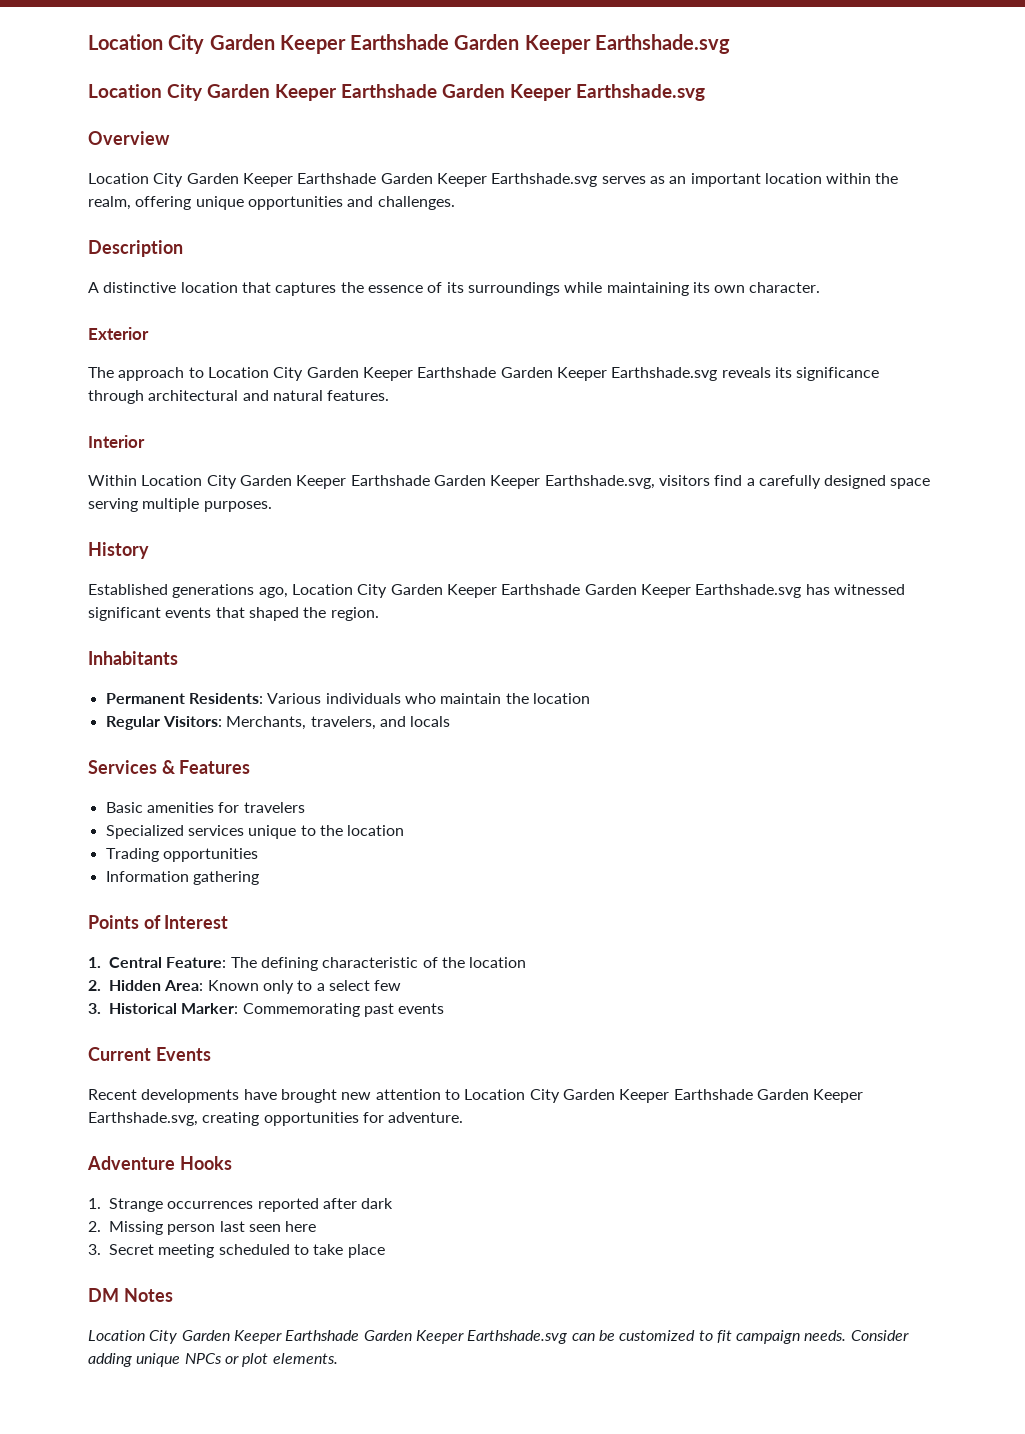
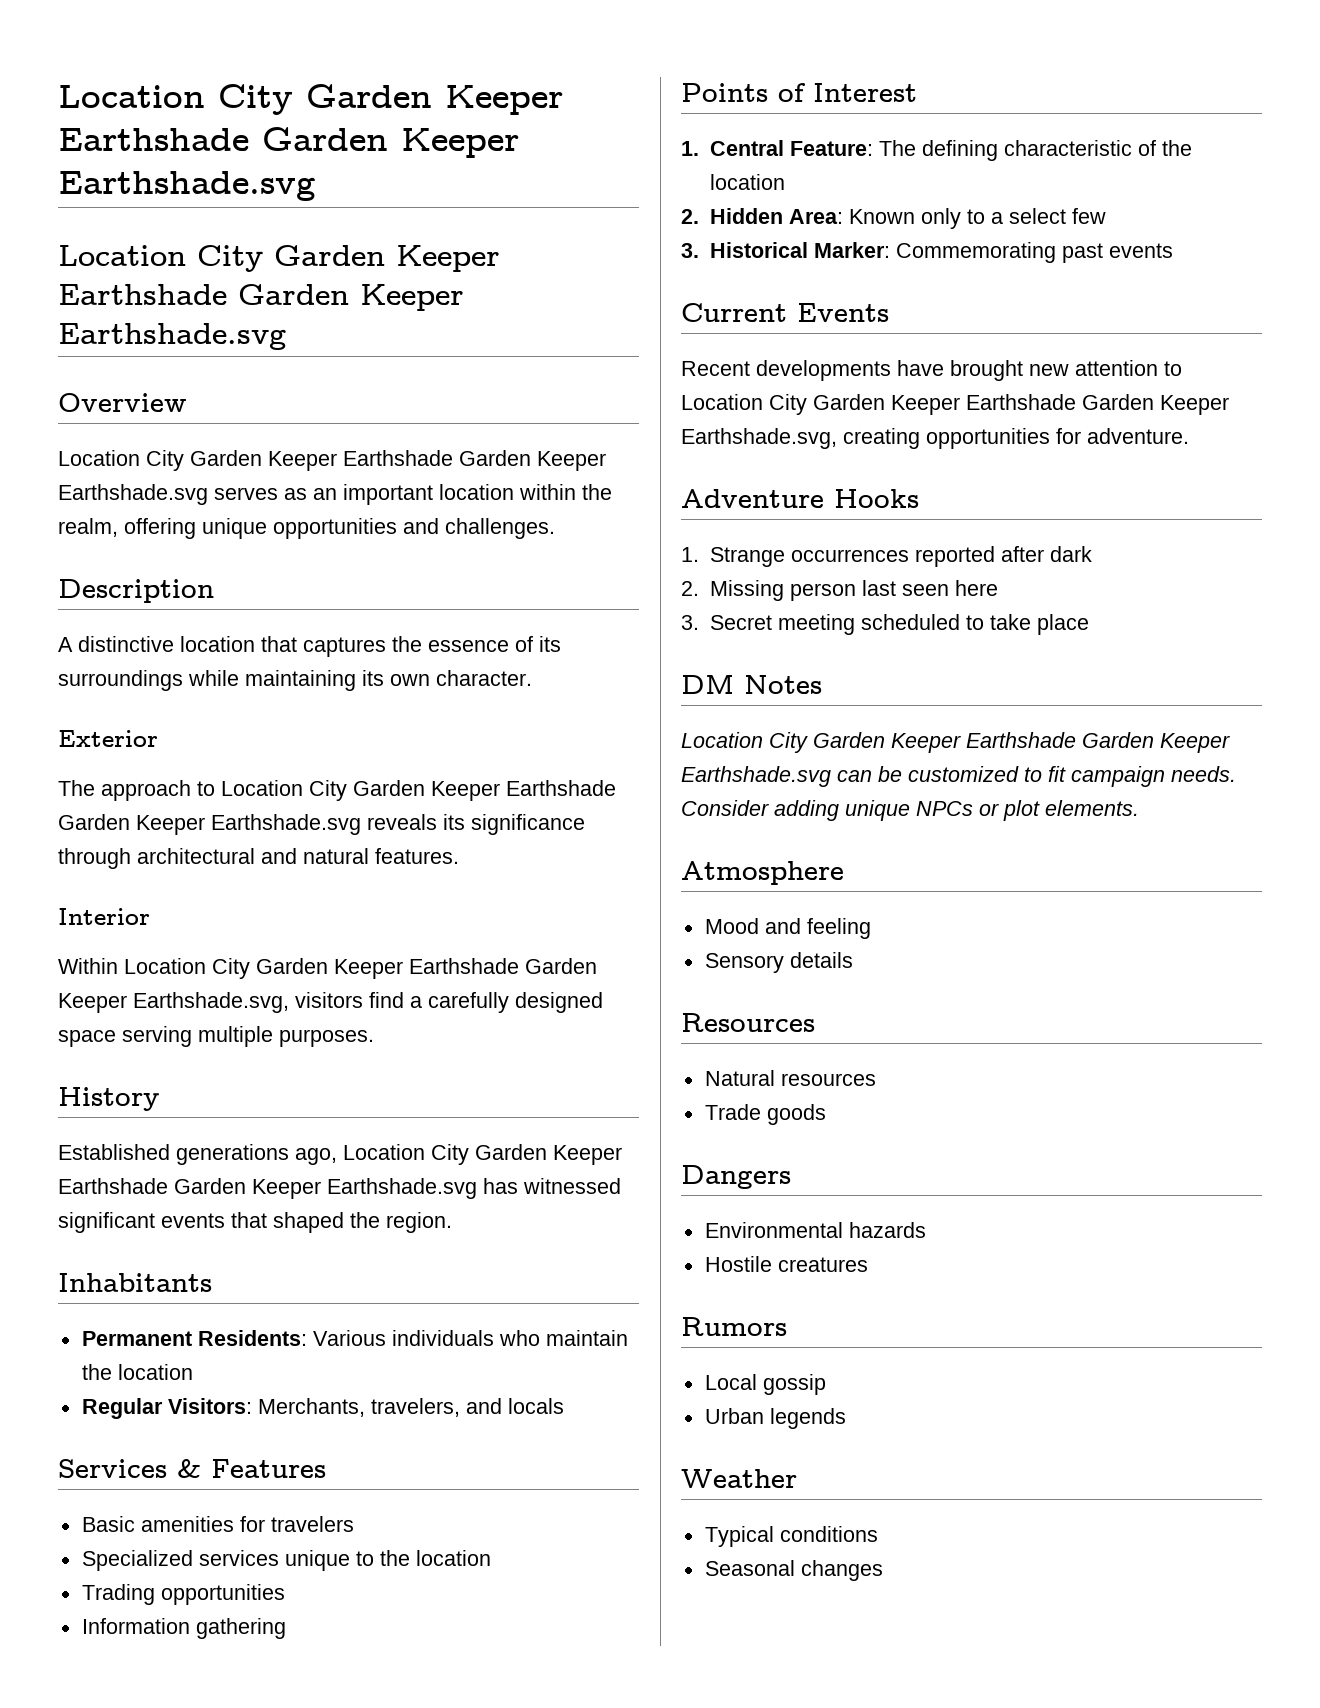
(338, 1358) none -> [681,861,844,885] [704,918,871,939] [704,952,853,973] [681,1013,815,1032] [704,1070,876,1086] [704,1104,826,1125] [681,1165,791,1189] [704,1222,926,1238] [704,1256,868,1272] [681,1317,787,1336] [704,1374,826,1395] [704,1408,846,1429] [681,1469,797,1488] [704,1526,878,1547] [704,1560,883,1581] // Atmosphere // Mood and feeling // Sensory details // Resources // Natural resources // Trade goods // Dangers // Environmental hazards // Hostile creatures // Rumors // Local gossip // Urban legends // Weather // Typical conditions // Seasonal changes

